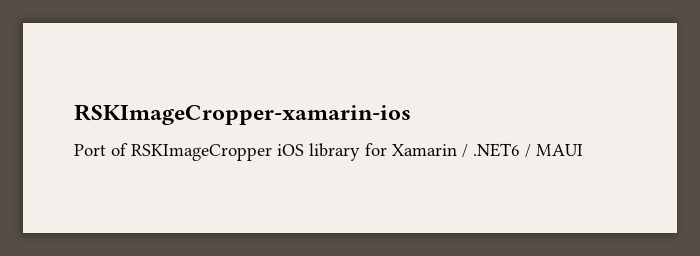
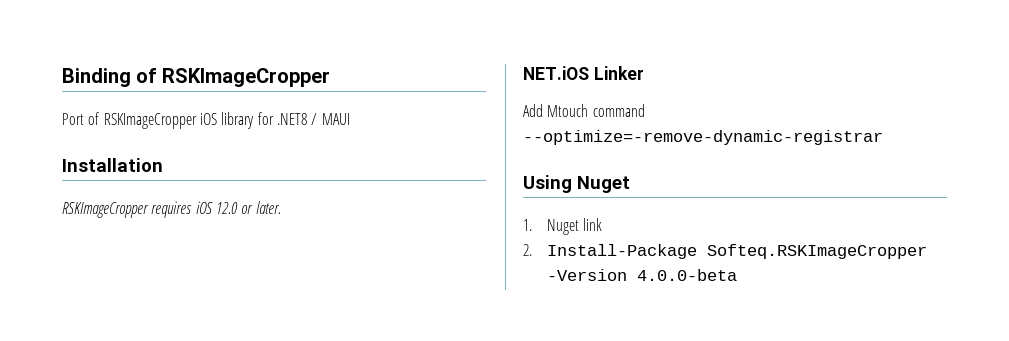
[74,104,411,125] RSKImageCropper-xamarin-ios -> [62,68,330,87] Binding of RSKImageCropper
[392,143,520,158] Xamarin / .NET6 -> [276,113,307,125] .NET8
(583, 150) none -> [62,158,163,172] [62,201,281,218] [523,66,644,80] [523,104,645,117] [523,130,883,145] [523,175,630,193] [523,218,603,235] [523,244,927,259] [546,269,737,281] // Installation // RSKImageCropper requires iOS 12.0 or later. // NET.iOS Linker // Add Mtouch command --optimize=-remove-dynamic-registrar // Using Nuget // 1. Nuget link // 2. Install-Package Softeq.RSKImageCropper -Version 4.0.0-beta

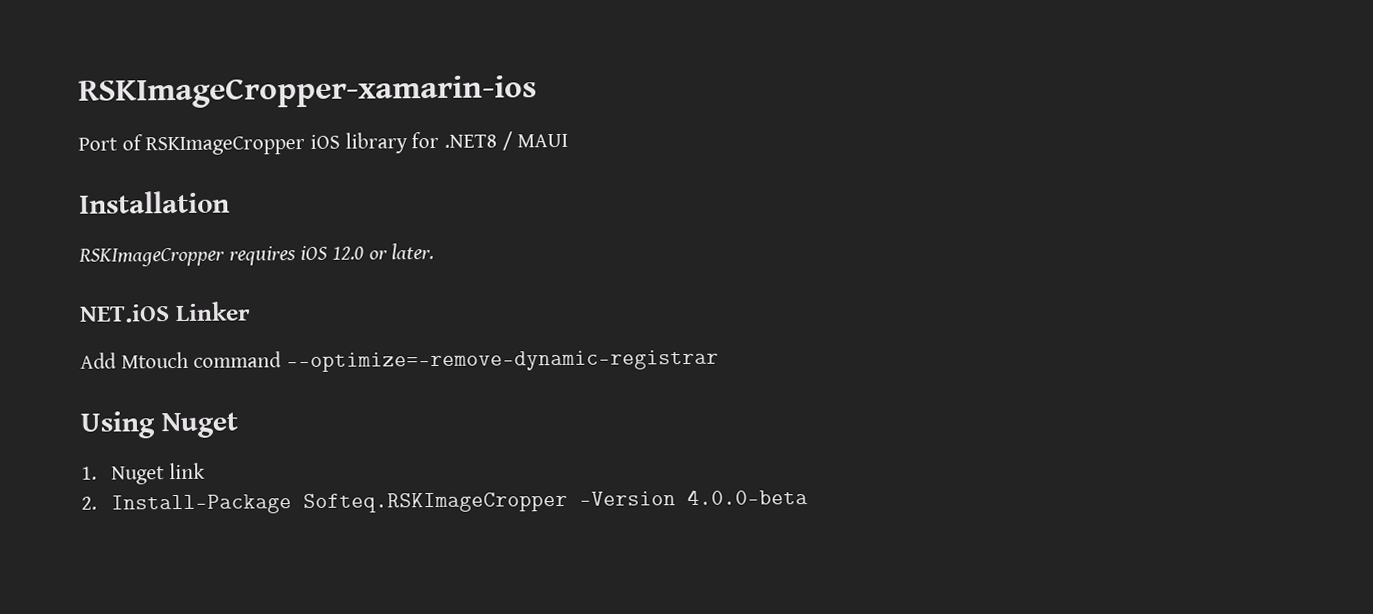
[62,68,330,87] Binding of RSKImageCropper -> [78,75,537,109] RSKImageCropper-xamarin-ios

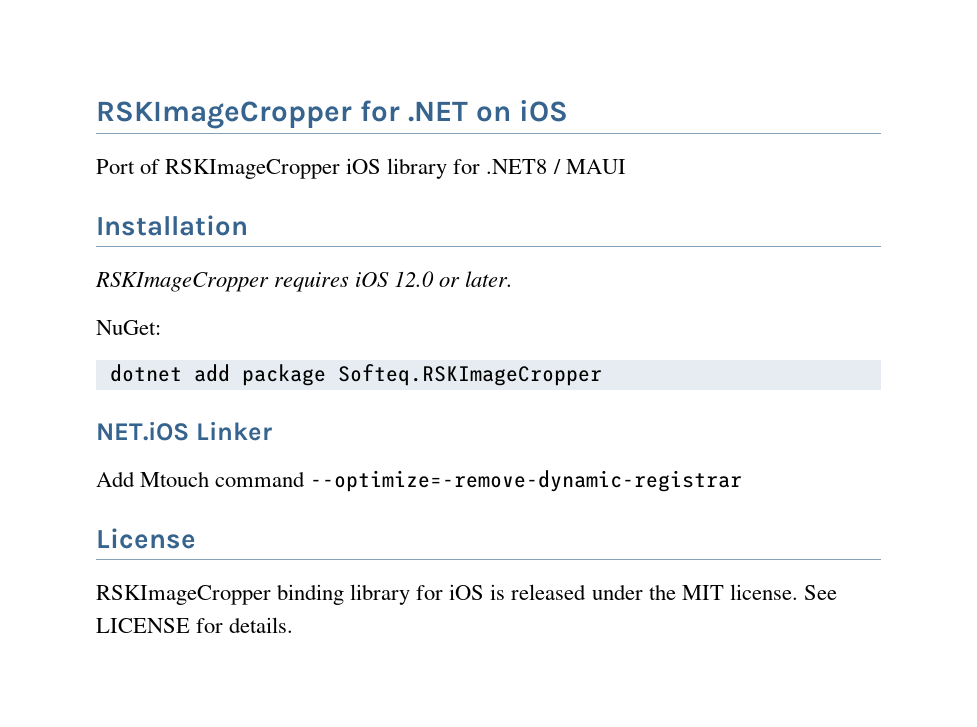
[78,75,537,109] RSKImageCropper-xamarin-ios -> [96,100,568,129] RSKImageCropper for .NET on iOS
(435, 251) none -> [96,320,161,335] [109,364,602,386] // NuGet: // dotnet add package Softeq.RSKImageCropper
[80,411,239,439] [81,462,205,485] [81,489,809,515] Using Nuget // 1. Nuget link // 2. Install-Package Softeq.RSKImageCropper -Version 4.0.0-beta -> [96,528,196,549] [96,584,837,605] [96,617,294,633] License // RSKImageCropper binding library for iOS is released under the MIT license. See LICENSE for details.

